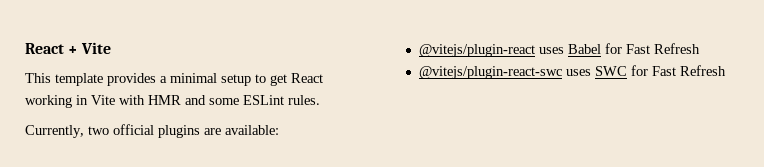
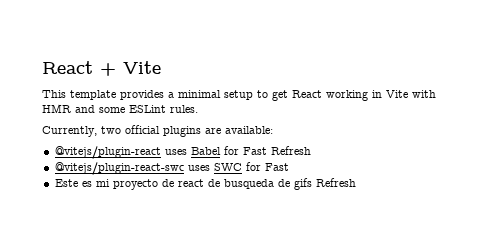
(676, 71) none -> [54,178,312,190] // Este es mi proyecto de react de busqueda de gifs

